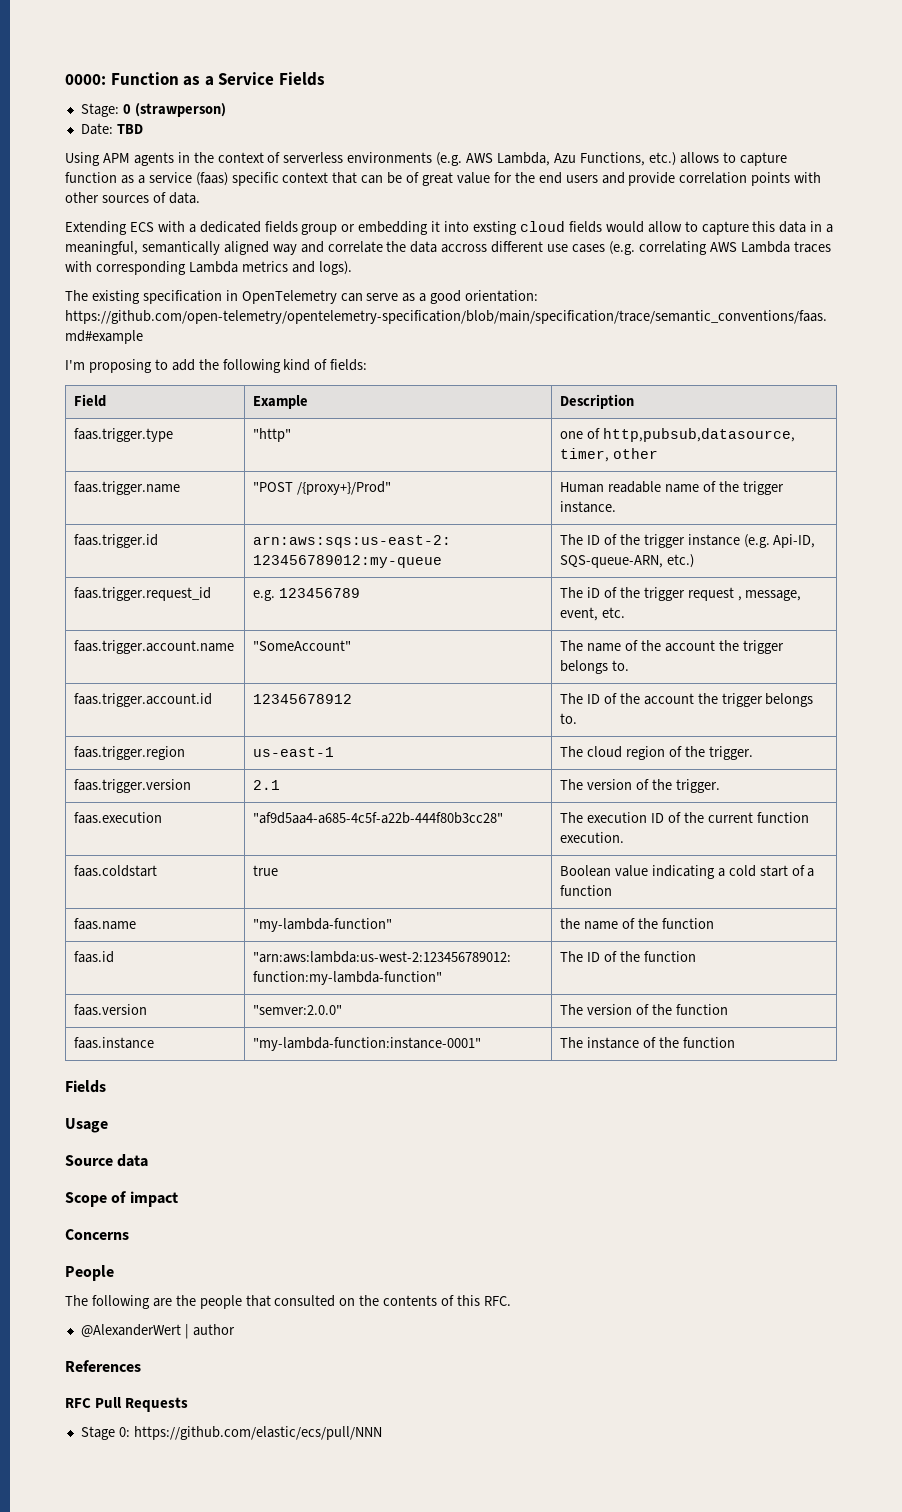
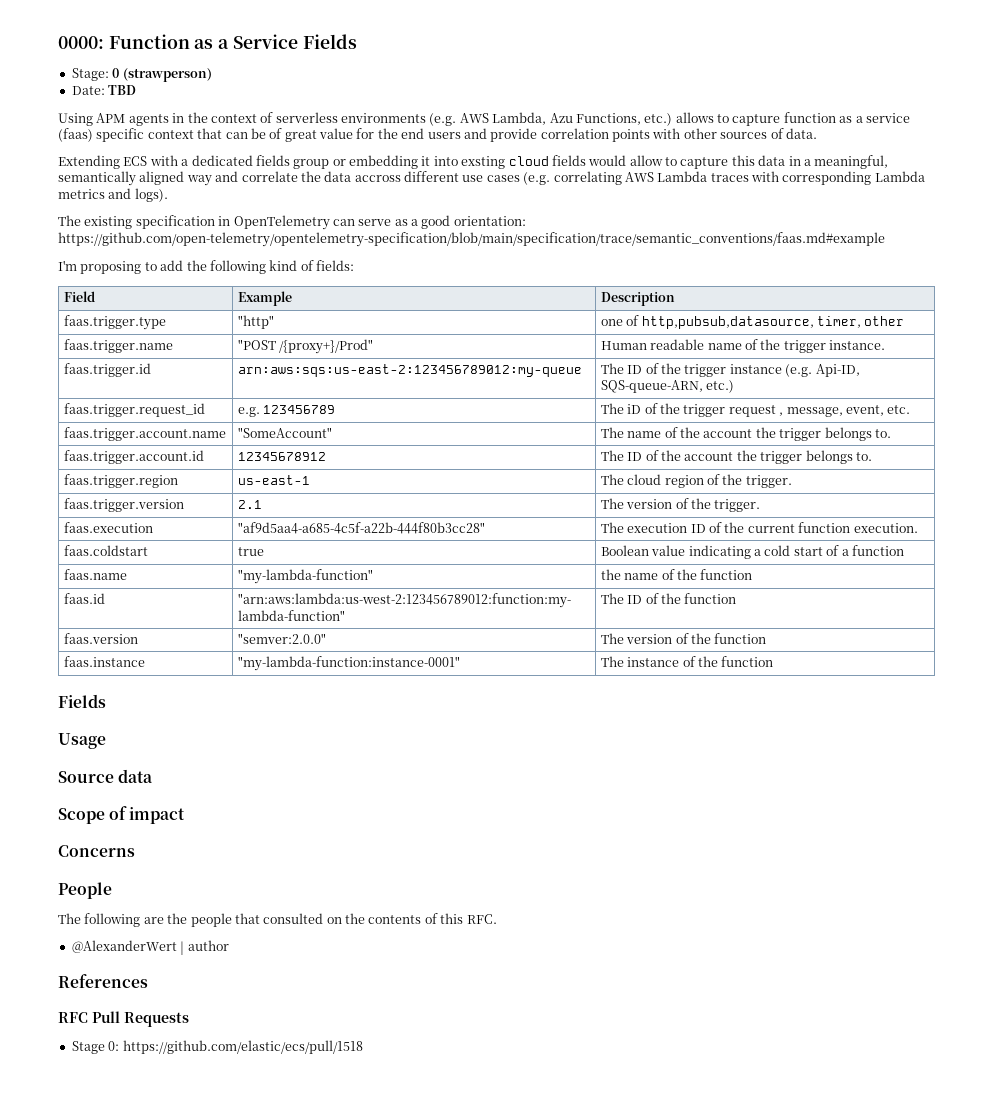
[133,1426,382,1440] https://github.com/elastic/ecs/pull/NNN -> [122,1040,363,1054] https://github.com/elastic/ecs/pull/1518

